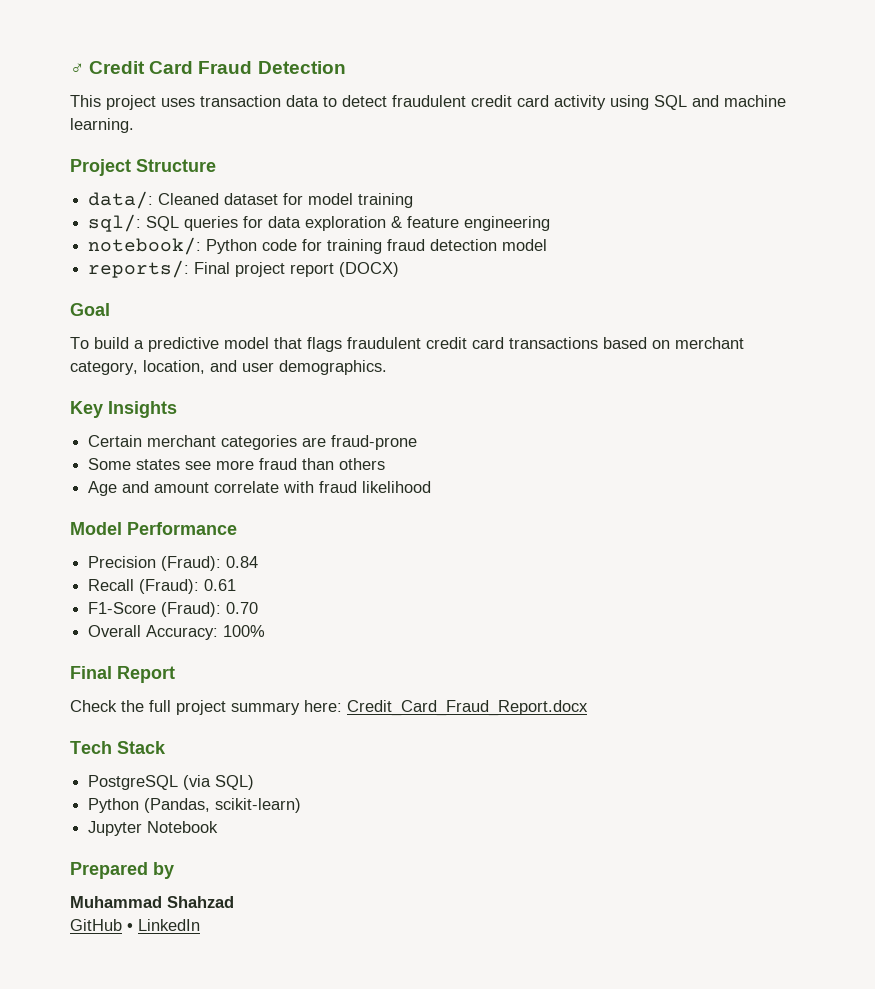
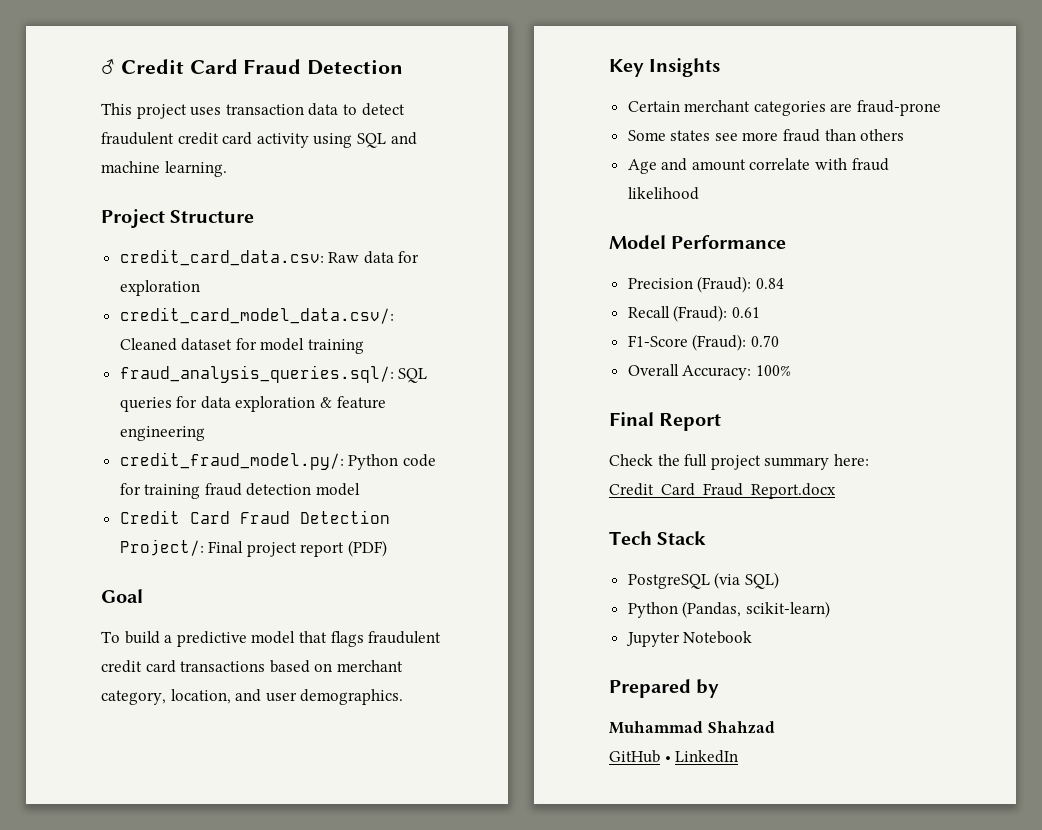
[88,191,154,209] data/: -> [119,249,420,266] [119,280,200,296] [119,307,394,324] credit_card_data.csv: Raw data for exploration // credit_card_model_data.csv/:
[88,214,142,232] sql/: -> [119,365,394,383] fraud_analysis_queries.sql/:
[88,237,202,255] notebook/: -> [119,452,344,470] credit_fraud_model.py/:
[88,260,190,278] reports/: -> [119,510,390,524] [119,539,204,556] Credit Card Fraud Detection Project/:
[339,262,400,277] (DOCX) -> [348,540,388,557] (PDF)

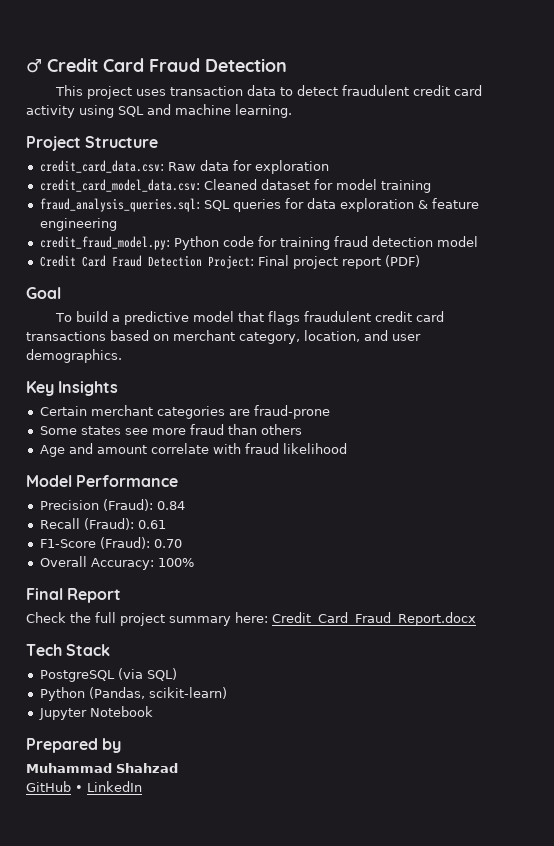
[119,307,394,324] credit_card_model_data.csv/: -> [39,179,200,192] credit_card_model_data.csv:
[119,365,394,383] fraud_analysis_queries.sql/: -> [39,198,200,212] fraud_analysis_queries.sql:
[119,452,344,470] credit_fraud_model.py/: -> [39,236,170,250] credit_fraud_model.py:
[119,539,204,556] Project/: -> [207,255,254,269] Project:

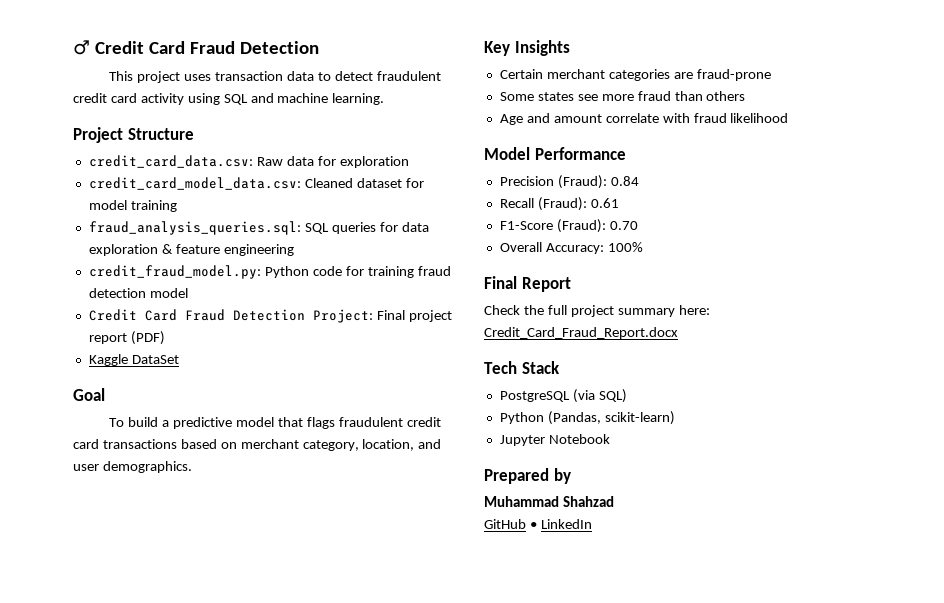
(420, 261) none -> [88,354,179,366] // Kaggle DataSet

